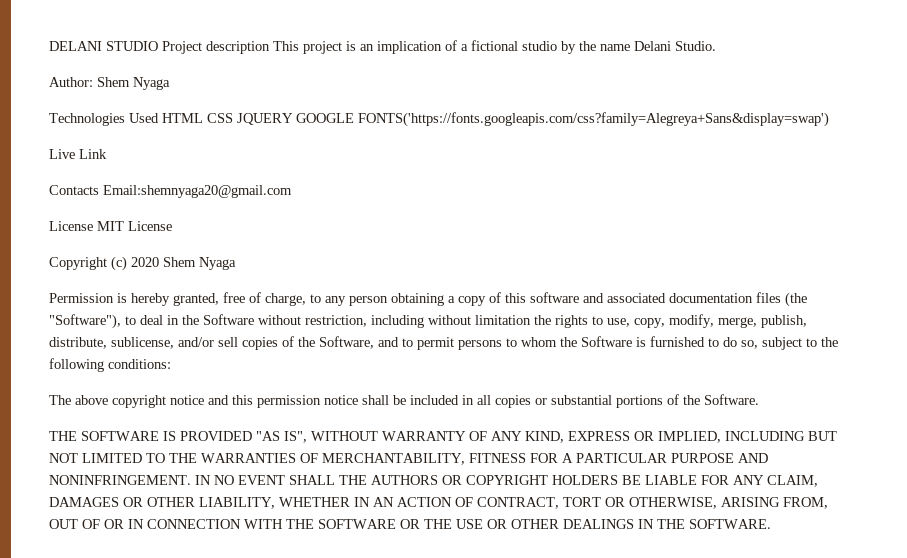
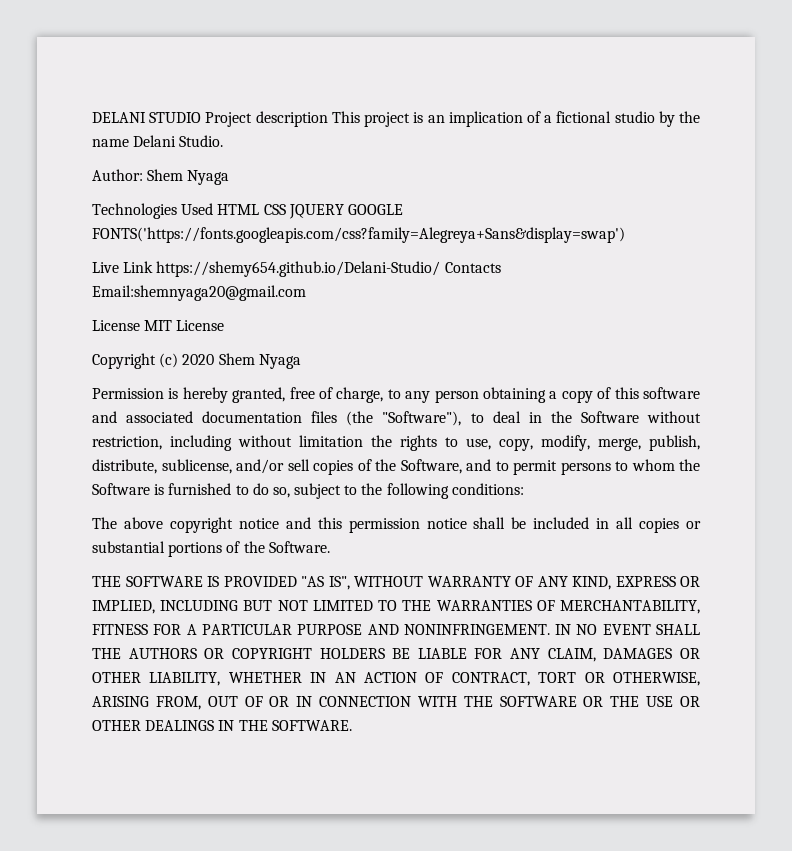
(107, 154) // -> [156,261,441,277] https://shemy654.github.io/Delani-Studio/

